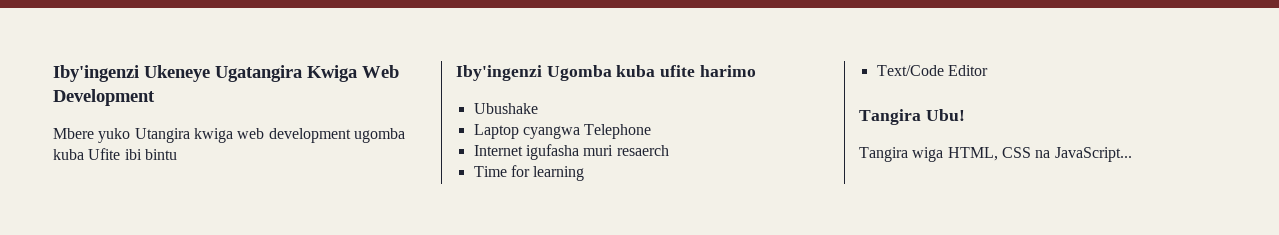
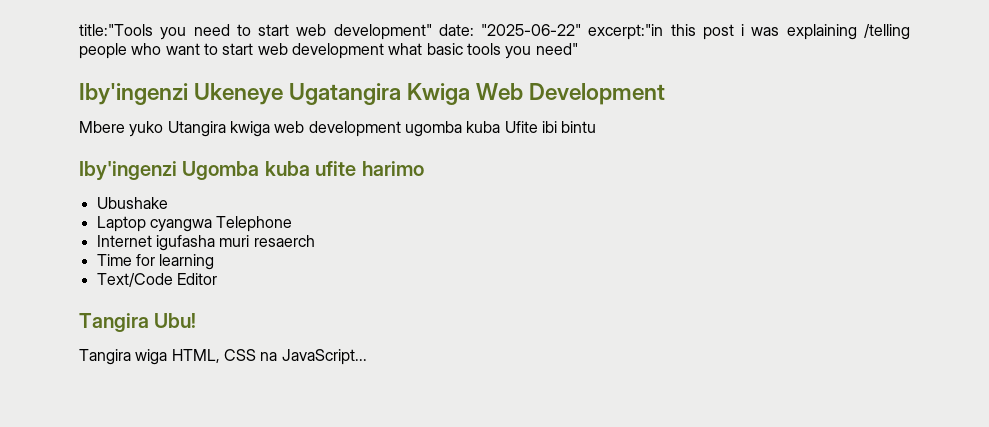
(53, 73) none -> [79,24,910,40] [79,43,578,59] title:"Tools you need to start web development" date: "2025-06-22" excerpt:"in this post i was explaining /telling people who want to start web development what basic tools you need" //

